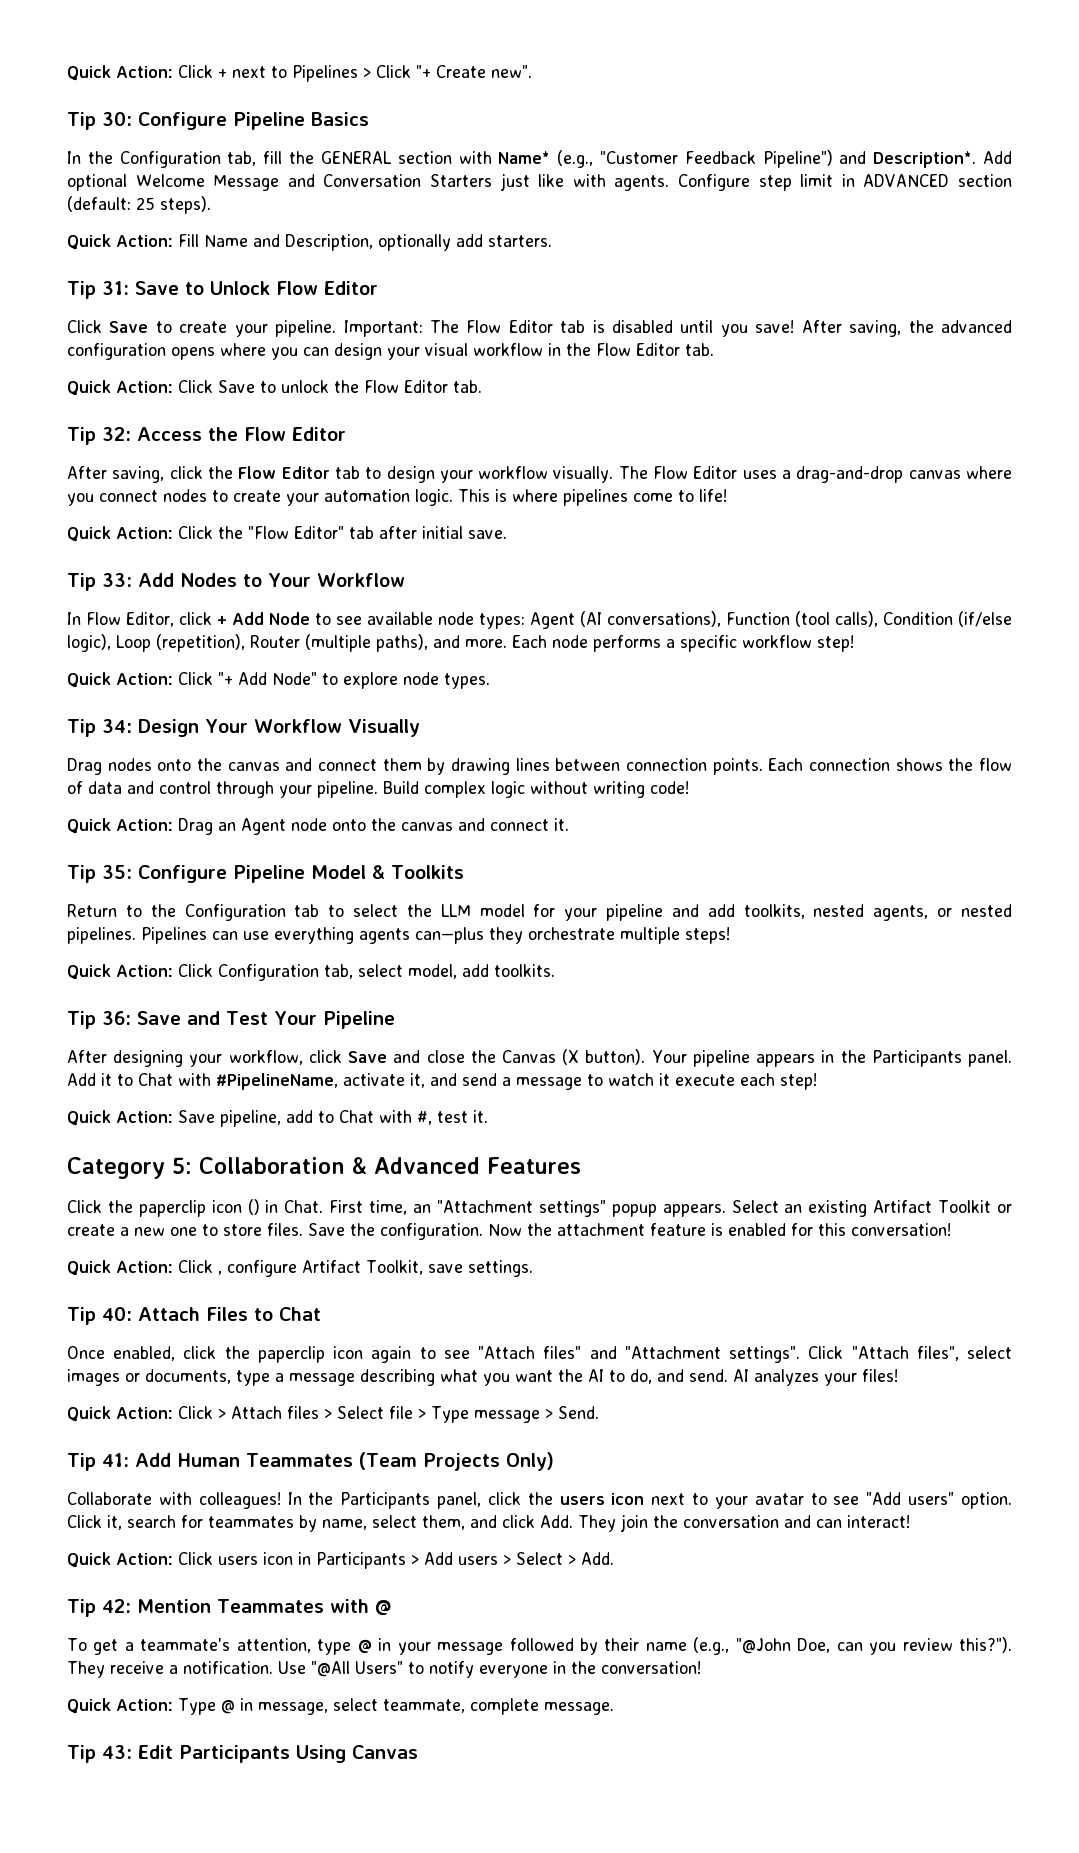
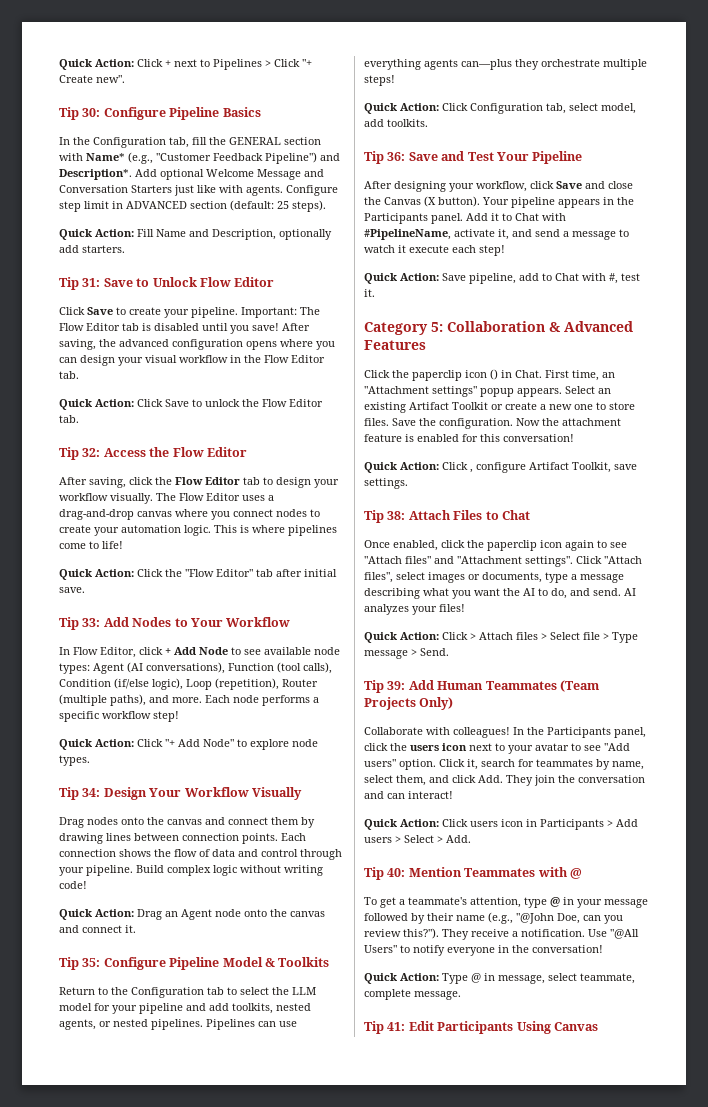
[102,1307,132,1321] 40: -> [387,511,406,520] 38:
[102,1453,129,1467] 41: -> [387,681,406,690] 39:
[102,1599,131,1613] 42: -> [387,868,406,877] 40:
[102,1745,132,1759] 43: -> [387,1022,406,1031] 41:

